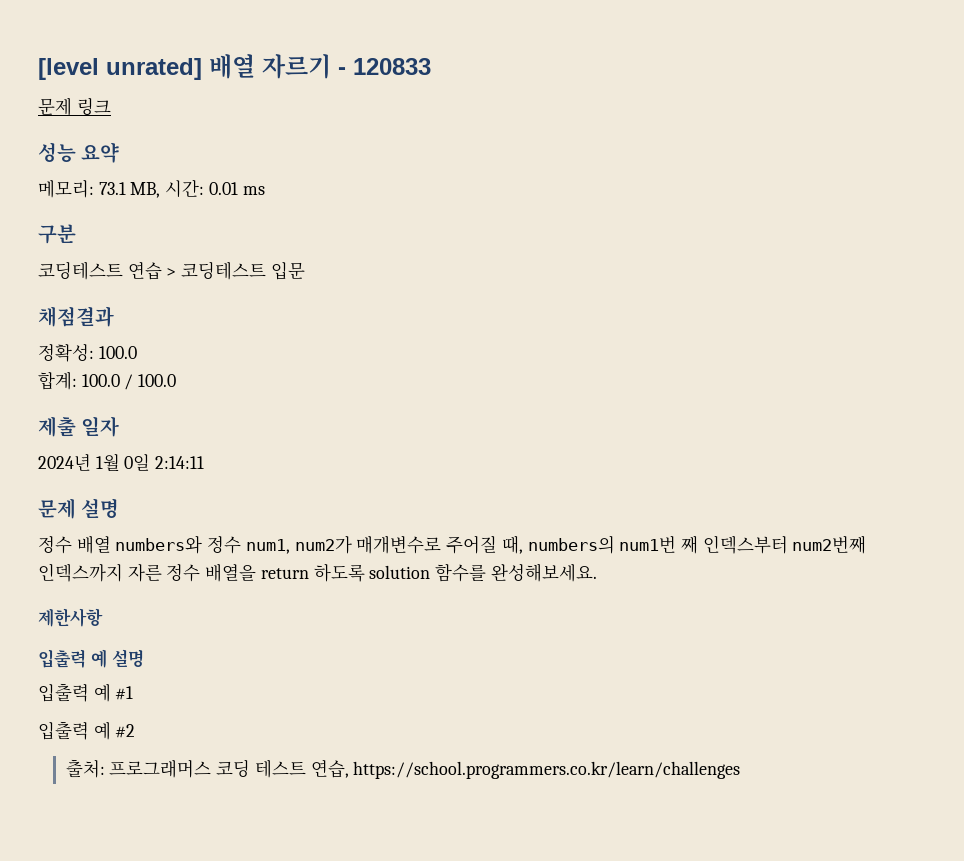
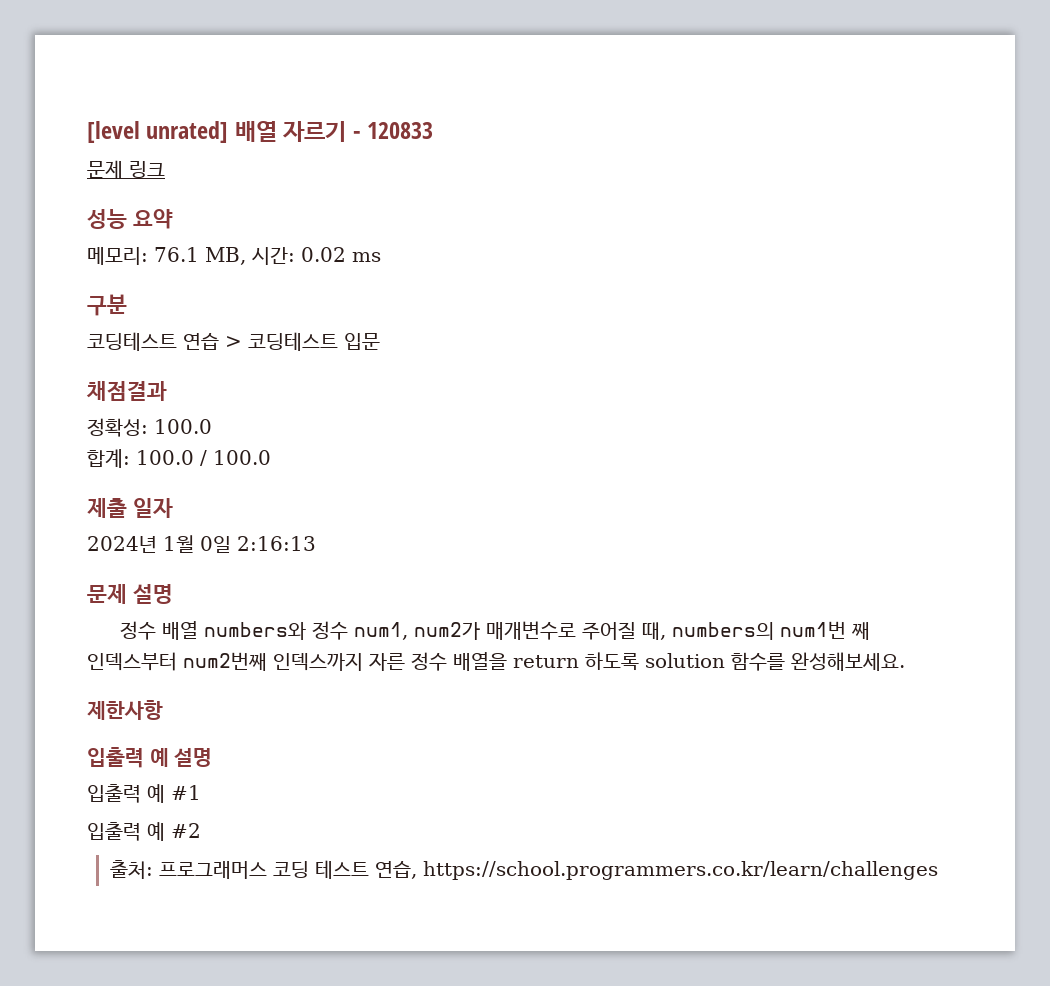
[98,182,126,195] 73.1 -> [154,247,199,262] 76.1
[208,182,238,195] 0.01 -> [301,247,346,262] 0.02
[155,456,205,469] 2:14:11 -> [237,536,316,551] 2:16:13

